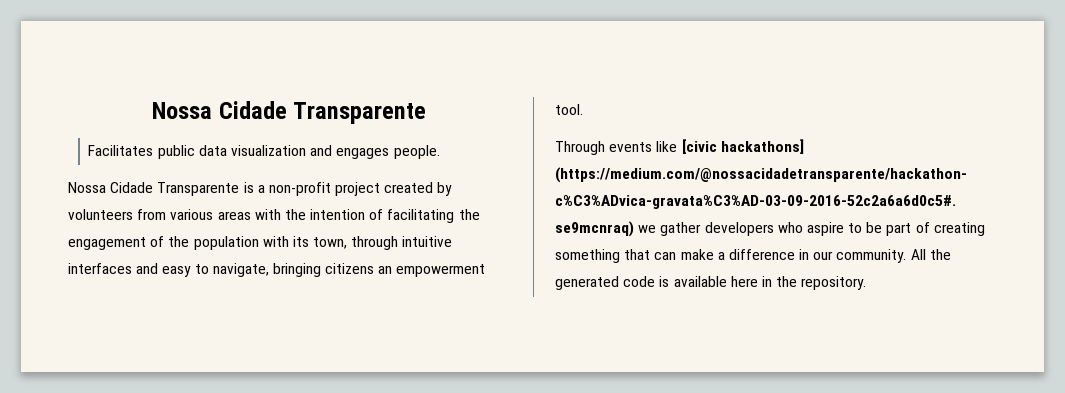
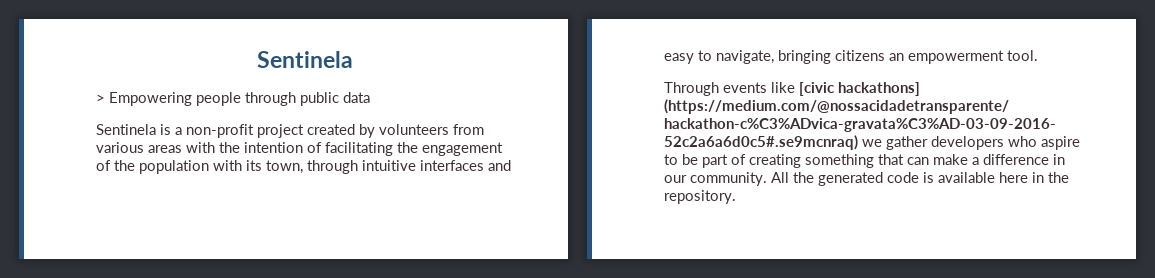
[152,101,426,124] [88,145,440,159] [68,182,240,196] Nossa Cidade Transparente // Facilitates public data visualization and engages people. // Nossa Cidade Transparente -> [256,51,353,68] [96,92,370,106] [96,124,156,135] Sentinela // > Empowering people through public data // Sentinela

